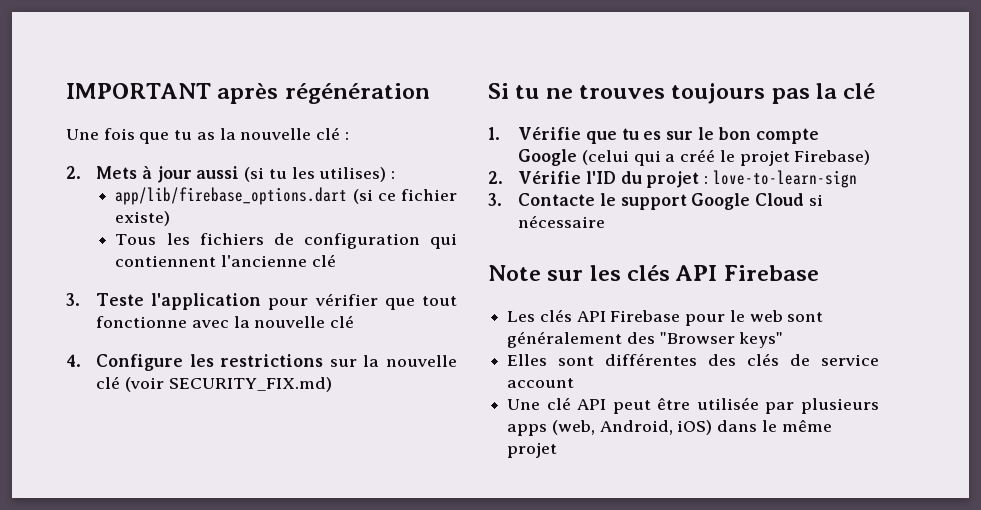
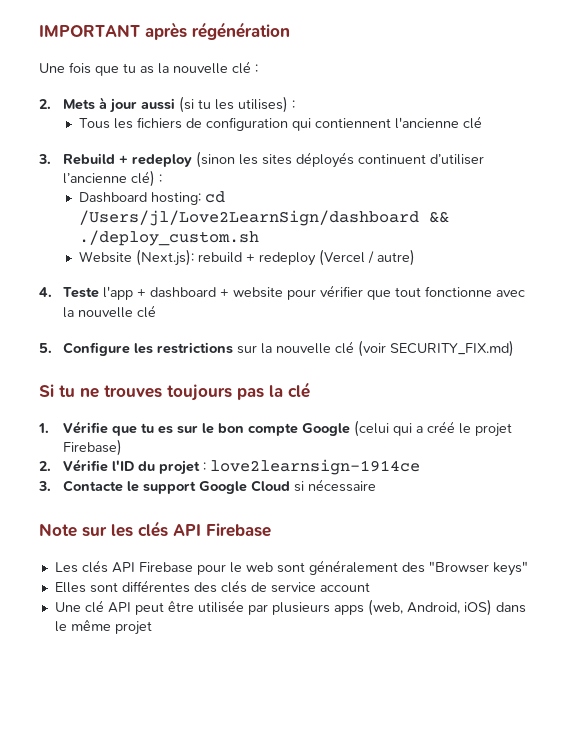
[115,187,458,205] [115,211,171,226] // app/lib/firebase_options.dart (si ce fichier existe) -> (295, 104) none
[96,293,262,310] Teste l'application -> [62,151,484,168] [62,170,162,187] [78,191,225,205] [78,210,449,226] [78,230,259,246] [78,249,415,266] [39,286,283,300] Rebuild + redeploy (sinon les sites déployés continuent d’utiliser l’ancienne clé) : // Dashboard hosting: cd /Users/jl/Love2LearnSign/dashboard && ./deploy_custom.sh // Website (Next.js): rebuild + redeploy (Vercel / autre) // 4. Teste l'app + dashboard + website
[66,354,81,367] 4. -> [39,343,52,353] 5.
[712,170,857,188] love-to-learn-sign -> [209,459,420,475] love2learnsign-1914ce

